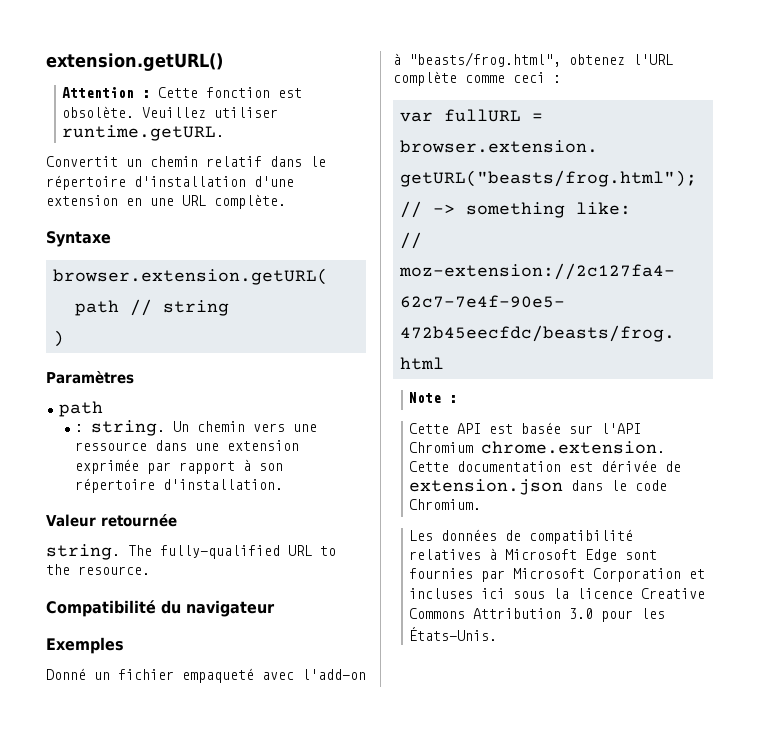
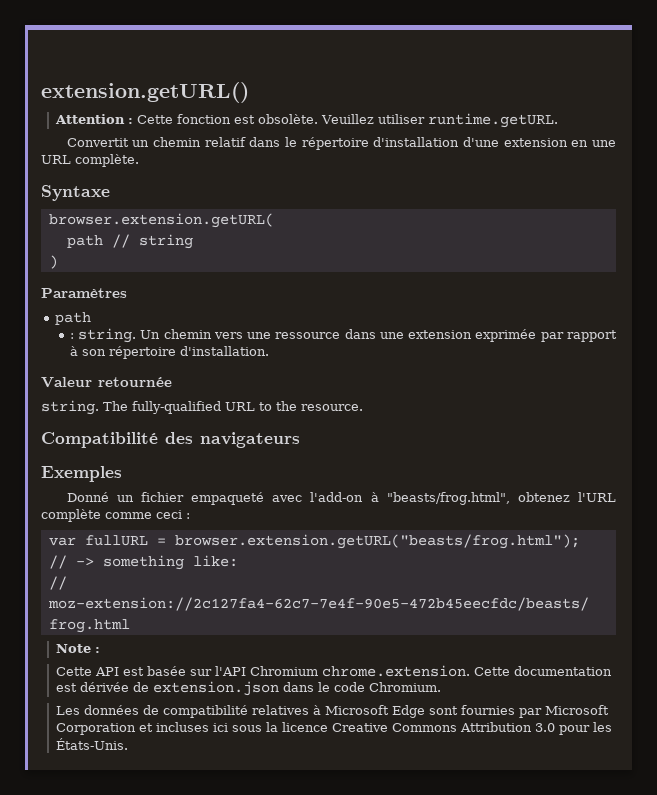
[161,600,275,617] du navigateur -> [165,432,300,448] des navigateurs

